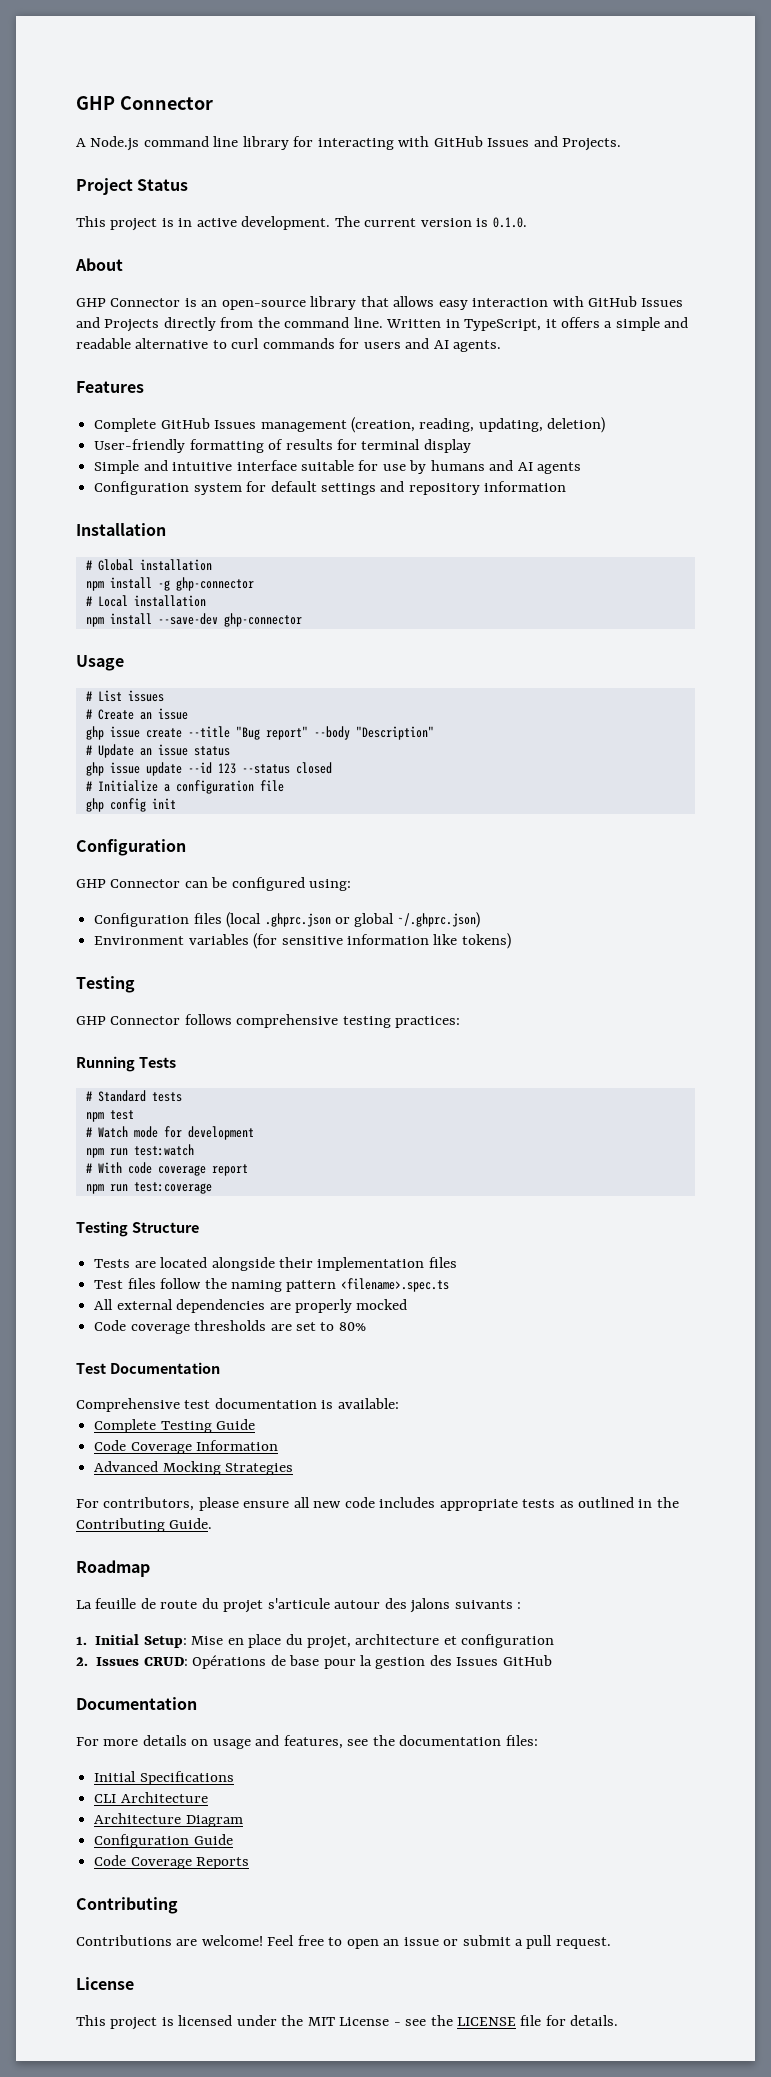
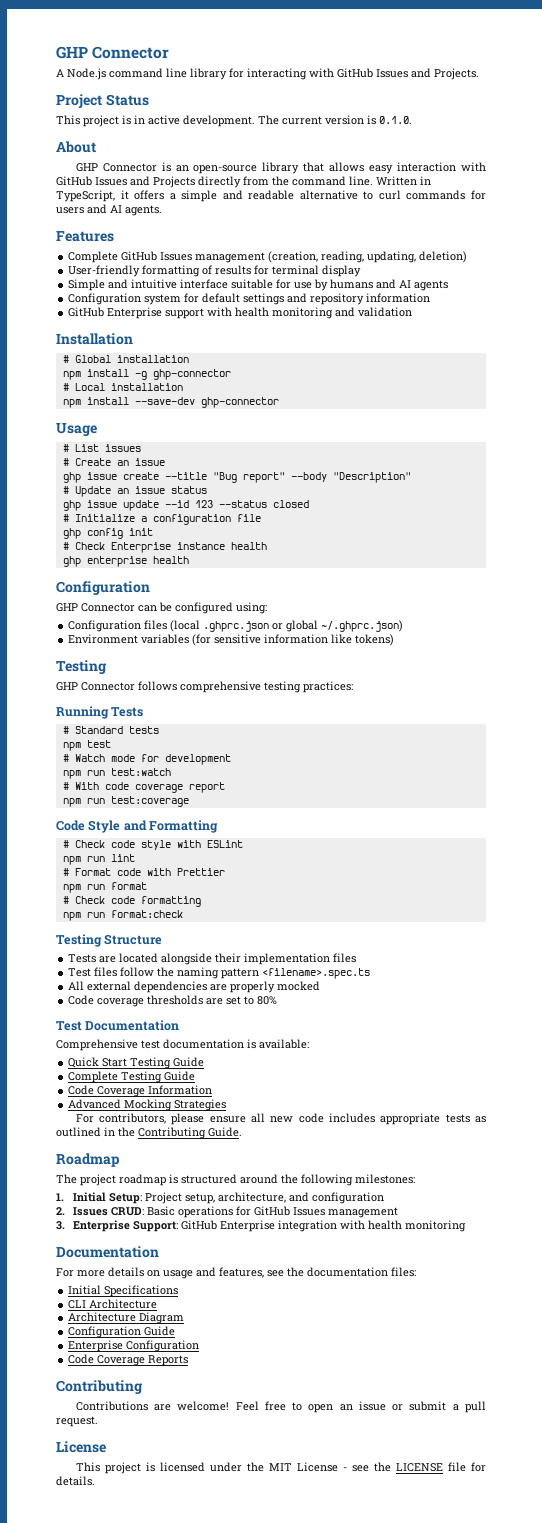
(567, 486) none -> [68,307,413,319] // GitHub Enterprise support with health monitoring and validation
(176, 803) none -> [62,542,267,553] [62,556,189,567] // # Check Enterprise instance health // ghp enterprise health
(212, 1188) none -> [56,820,219,833] [62,840,243,850] [62,854,135,865] [62,868,225,876] [62,882,147,893] [62,896,201,907] [62,910,183,921] // Code Style and Formatting // # Check code style with ESLint // npm run lint // # Format code with Prettier // npm run format // # Check code formatting // npm run format:check
(399, 1403) none -> [68,1057,205,1069] // Quick Start Testing Guide
[76,1598,522,1613] [76,1634,555,1649] [76,1655,552,1669] La feuille de route du projet s'articule autour des jalons suivants : // 1. Initial Setup: Mise en place du projet, architecture et configuration // 2. Issues CRUD: Opérations de base pour la gestion des Issues GitHub -> [56,1174,415,1186] [56,1192,385,1204] [56,1206,399,1218] [56,1220,467,1232] The project roadmap is structured around the following milestones: // 1. Initial Setup: Project setup, architecture, and configuration // 2. Issues CRUD: Basic operations for GitHub Issues management // 3. Enterprise Support: GitHub Enterprise integration with health monitoring
(233, 1839) none -> [68,1340,200,1352] // Enterprise Configuration

